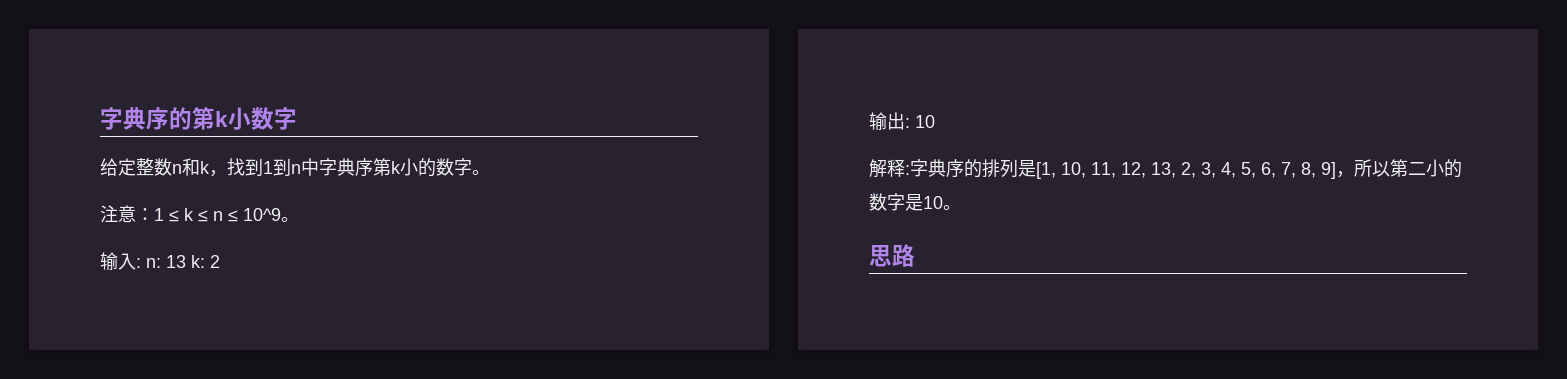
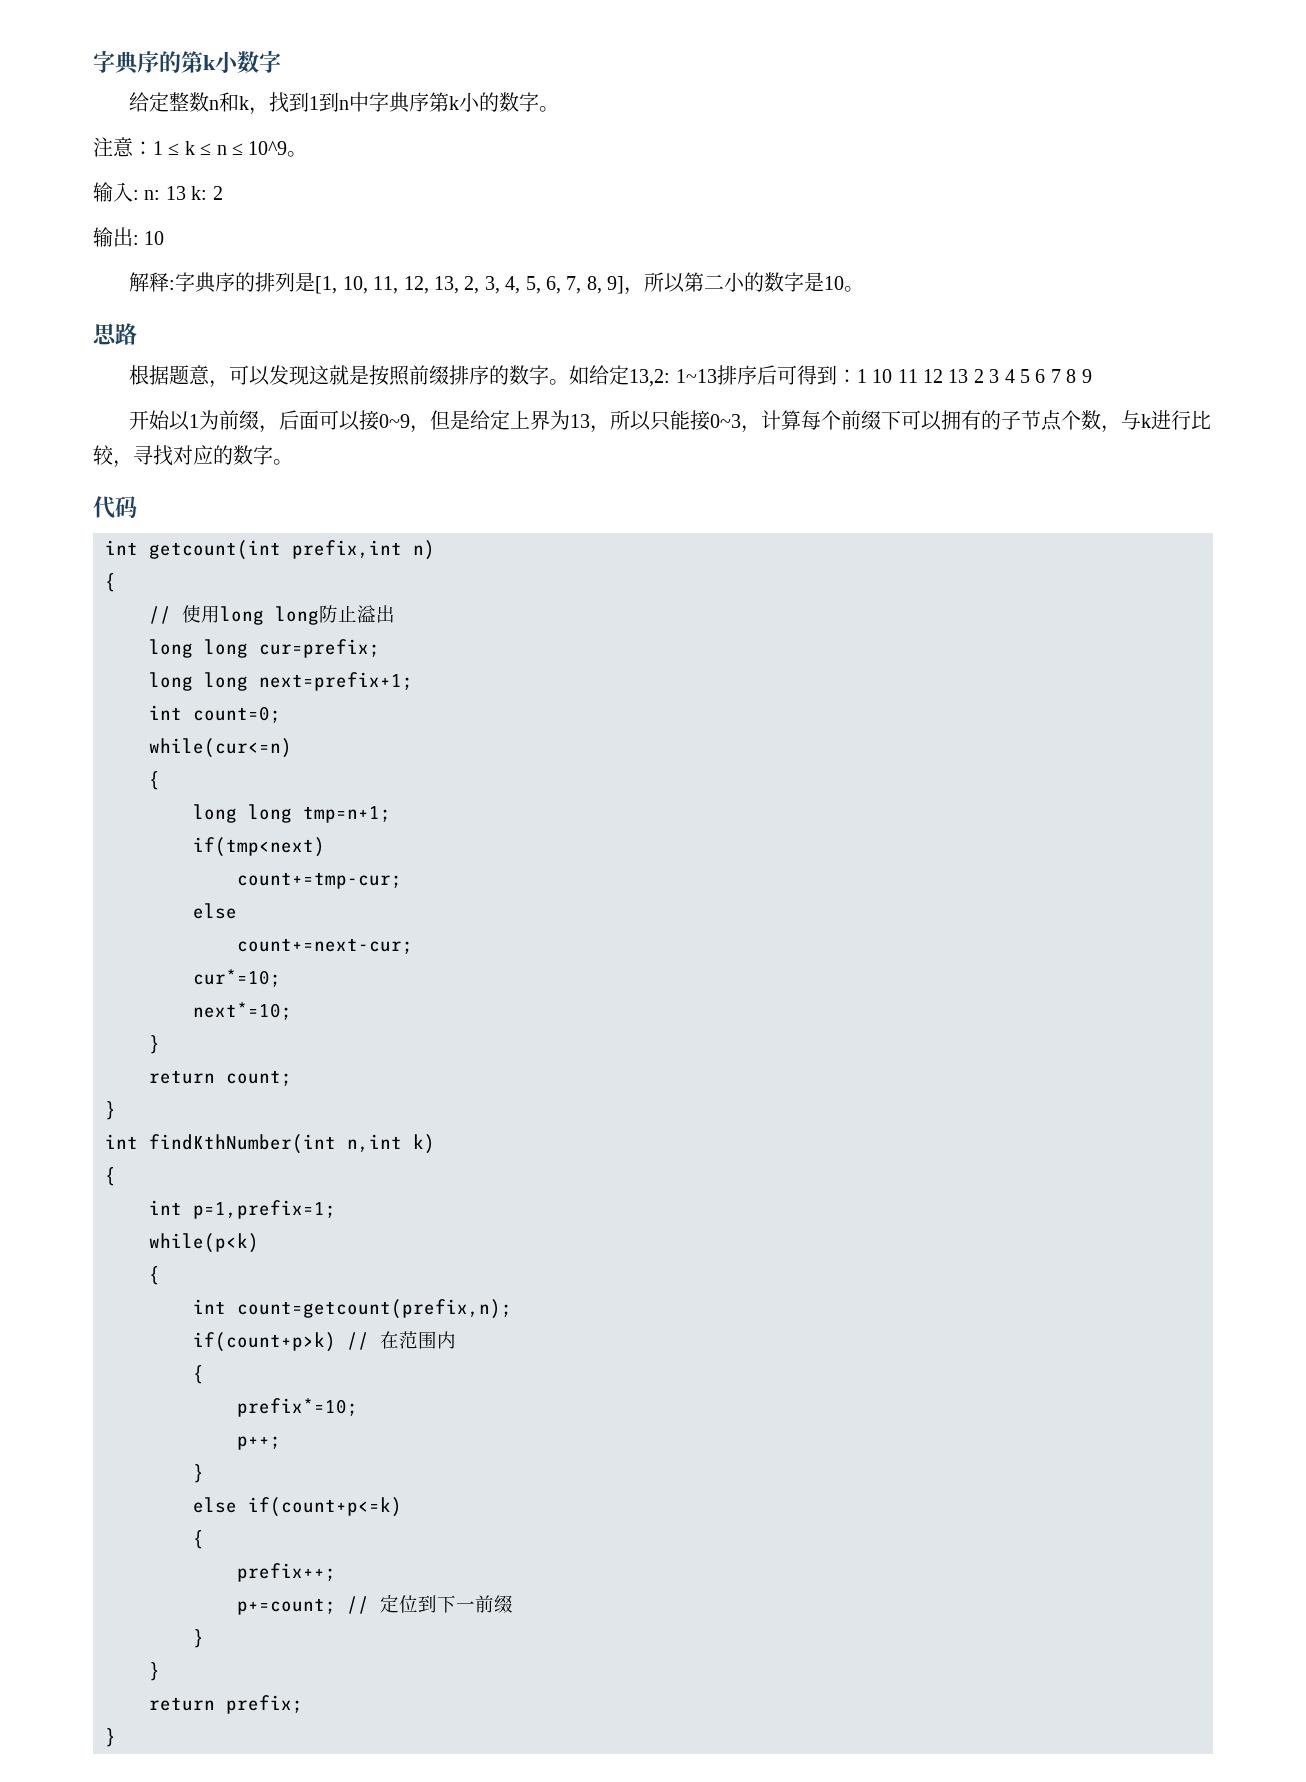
(915, 255) none -> [129,365,1092,388] [129,410,1212,433] [93,445,293,468] [93,496,137,519] [105,540,435,560] [105,573,116,592] [149,605,395,625] [149,639,380,658] [149,672,413,691] [149,705,281,723] [149,738,292,758] [149,771,160,790] [193,804,391,823] [193,837,325,857] [237,872,402,889] [193,903,237,919] [237,938,413,954] [193,969,281,987] [193,1002,292,1020] [149,1035,160,1054] [149,1070,292,1086] [105,1101,116,1120] [105,1134,435,1154] [105,1167,116,1186] [149,1200,336,1219] [149,1233,259,1253] [149,1266,160,1285] [193,1299,512,1319] [193,1331,456,1352] [193,1365,204,1384] [237,1398,358,1417] [237,1436,281,1450] [193,1464,204,1483] [193,1497,402,1517] [193,1530,204,1549] [237,1563,336,1582] [237,1594,513,1615] [193,1629,204,1648] [149,1662,160,1681] [149,1695,303,1714] [105,1728,116,1747] // 根据题意，可以发现这就是按照前缀排序的数字。如给定13,2: 1~13排序后可得到：1 10 11 12 13 2 3 4 5 6 7 8 9 // 开始以1为前缀，后面可以接0~9，但是给定上界为13，所以只能接0~3，计算每个前缀下可以拥有的子节点个数，与k进行比较，寻找对应的数字。 // 代码 // int getcount(int prefix,int n) // { // // 使用long long防止溢出 // long long cur=prefix; // long long next=prefix+1; // int count=0; // while(cur<=n) // { // long long tmp=n+1; // if(tmp<next) // count+=tmp-cur; // else // count+=next-cur; // cur*=10; // next*=10; // } // return count; // } // int findKthNumber(int n,int k) // { // int p=1,prefix=1; // while(p<k) // { // int count=getcount(prefix,n); // if(count+p>k) // 在范围内 // { // prefix*=10; // p++; // } // else if(count+p<=k) // { // prefix++; // p+=count; // 定位到下一前缀 // } // } // return prefix; // }

